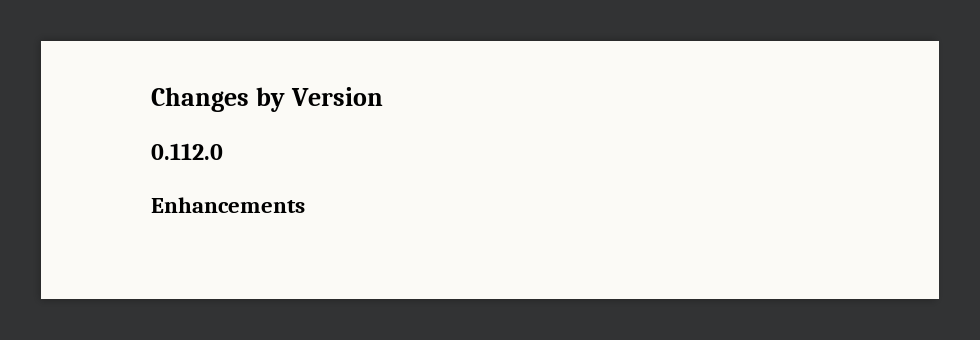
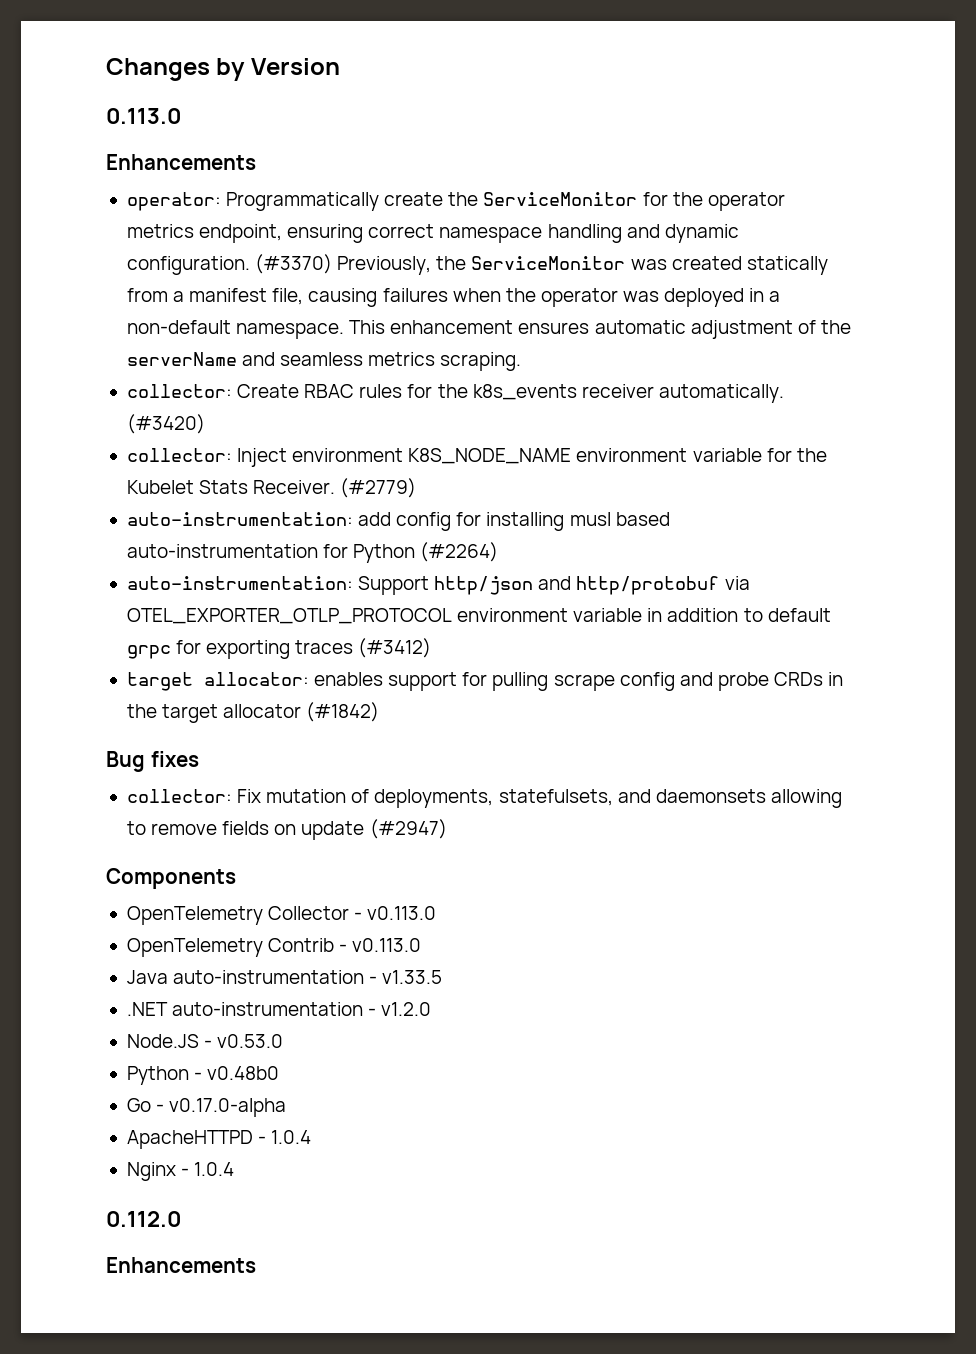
(383, 96) none -> [106,108,181,124] [106,154,256,170] [126,192,785,211] [126,224,739,243] [126,254,828,275] [126,288,781,307] [126,320,851,339] [126,352,522,371] [126,384,784,403] [126,414,205,434] [126,448,827,467] [126,478,417,498] [126,512,670,531] [126,542,499,563] [126,576,750,595] [126,608,831,624] [126,638,432,659] [126,672,844,691] [126,702,380,723] [106,751,199,772] [126,789,842,808] [126,819,447,840] [106,868,236,889] [126,906,437,925] [126,938,422,957] [126,970,443,984] [126,1002,432,1016] [126,1034,284,1048] [126,1066,280,1085] [126,1098,287,1117] [126,1130,312,1149] [126,1162,235,1181] // 0.113.0 // Enhancements // operator: Programmatically create the ServiceMonitor for the operator metrics endpoint, ensuring correct namespace handling and dynamic configuration. (#3370) Previously, the ServiceMonitor was created statically from a manifest file, causing failures when the operator was deployed in a non-default namespace. This enhancement ensures automatic adjustment of the serverName and seamless metrics scraping. // collector: Create RBAC rules for the k8s_events receiver automatically. (#3420) // collector: Inject environment K8S_NODE_NAME environment variable for the Kubelet Stats Receiver. (#2779) // auto-instrumentation: add config for installing musl based auto-instrumentation for Python (#2264) // auto-instrumentation: Support http/json and http/protobuf via OTEL_EXPORTER_OTLP_PROTOCOL environment variable in addition to default grpc for exporting traces (#3412) // target allocator: enables support for pulling scrape config and probe CRDs in the target allocator (#1842) // Bug fixes // collector: Fix mutation of deployments, statefulsets, and daemonsets allowing to remove fields on update (#2947) // Components // OpenTelemetry Collector - v0.113.0 // OpenTelemetry Contrib - v0.113.0 // Java auto-instrumentation - v1.33.5 // .NET auto-instrumentation - v1.2.0 // Node.JS - v0.53.0 // Python - v0.48b0 // Go - v0.17.0-alpha // ApacheHTTPD - 1.0.4 // Nginx - 1.0.4

